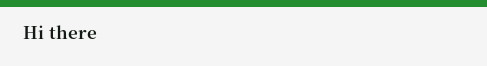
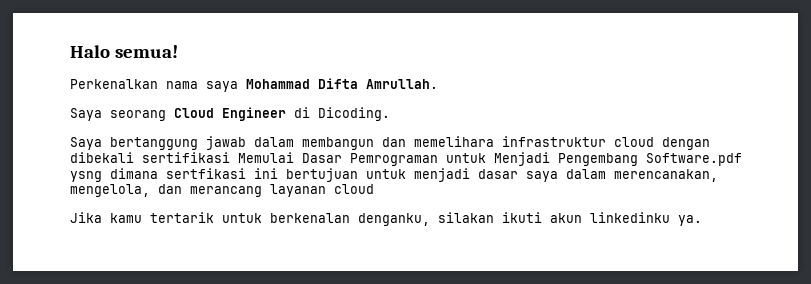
[23,25,97,39] Hi there -> [70,45,179,58] [70,78,438,92] [70,107,390,121] [70,136,710,150] [70,152,742,166] [70,168,718,182] [70,184,374,197] [70,212,702,226] Halo semua! // Perkenalkan nama saya Mohammad Difta Amrullah. // Saya seorang Cloud Engineer di Dicoding. // Saya bertanggung jawab dalam membangun dan memelihara infrastruktur cloud dengan dibekali sertifikasi Memulai Dasar Pemrograman untuk Menjadi Pengembang Software.pdf ysng dimana sertfikasi ini bertujuan untuk menjadi dasar saya dalam merencanakan, mengelola, dan merancang layanan cloud // Jika kamu tertarik untuk berkenalan denganku, silakan ikuti akun linkedinku ya.

